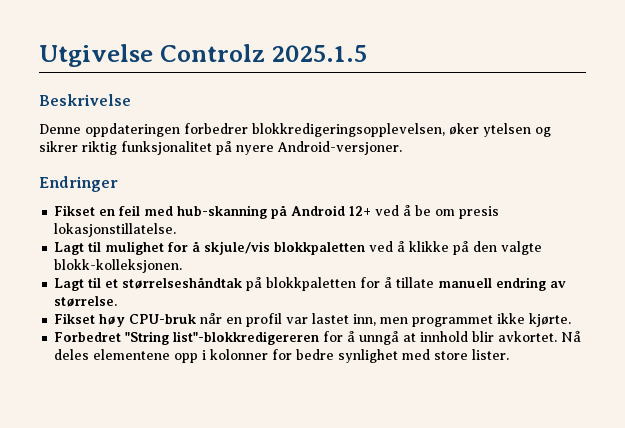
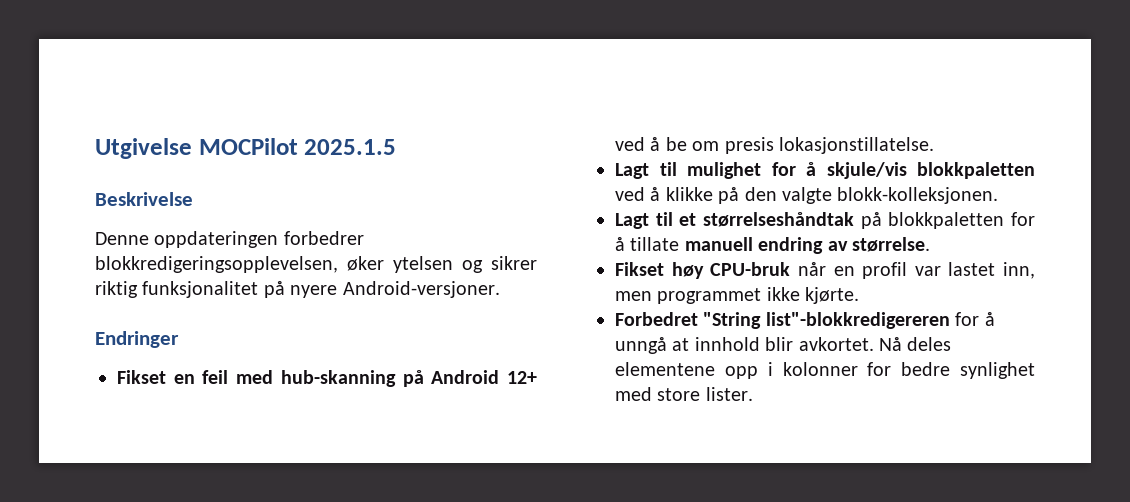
[159,44,265,62] Controlz -> [198,138,298,155] MOCPilot

